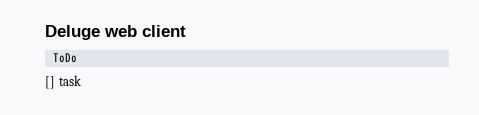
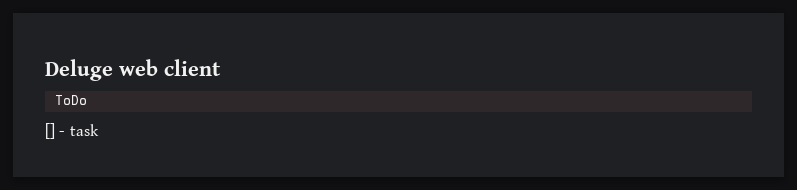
(55, 82) none -> [59,131,66,136] -

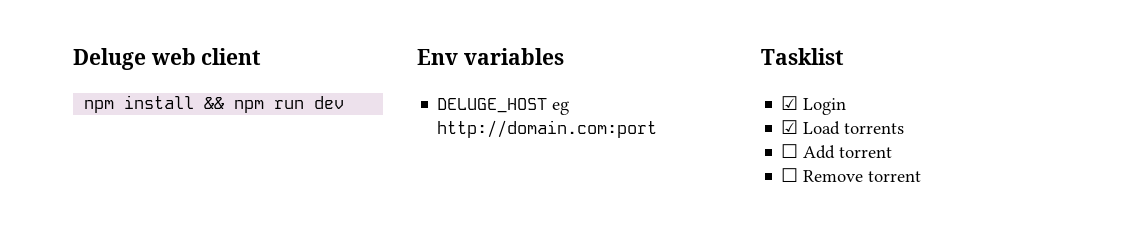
[54,95,87,105] [45,123,99,139] ToDo // [] - task -> [84,95,345,113] [417,48,564,65] [437,98,570,115] [437,120,658,138] [761,48,844,65] [781,96,847,115] [781,120,905,135] [781,144,893,159] [781,168,922,182] npm install && npm run dev // Env variables // DELUGE_HOST eg http://domain.com:port // Tasklist // ☑ Login // ☑ Load torrents // ☐ Add torrent // ☐ Remove torrent

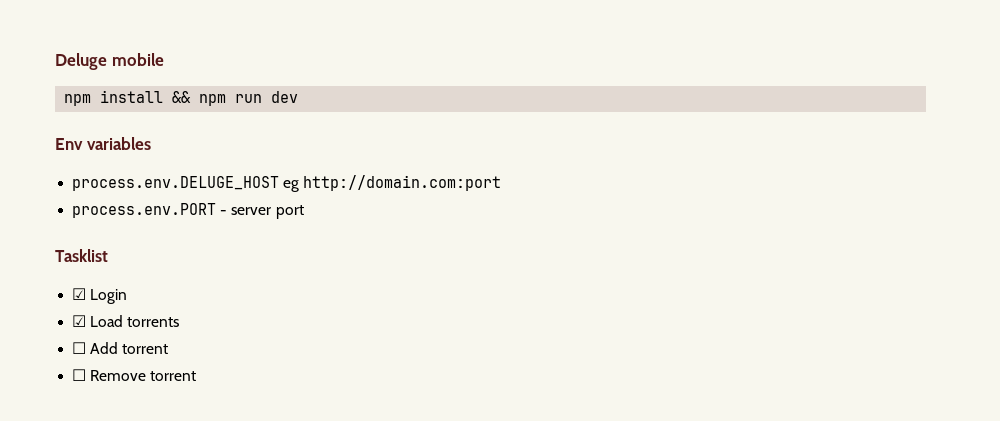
[150,48,262,65] web client -> [111,53,164,66] mobile
[437,98,548,113] DELUGE_HOST -> [72,176,280,191] process.env.DELUGE_HOST
(658, 129) none -> [72,203,304,219] // process.env.PORT - server port

